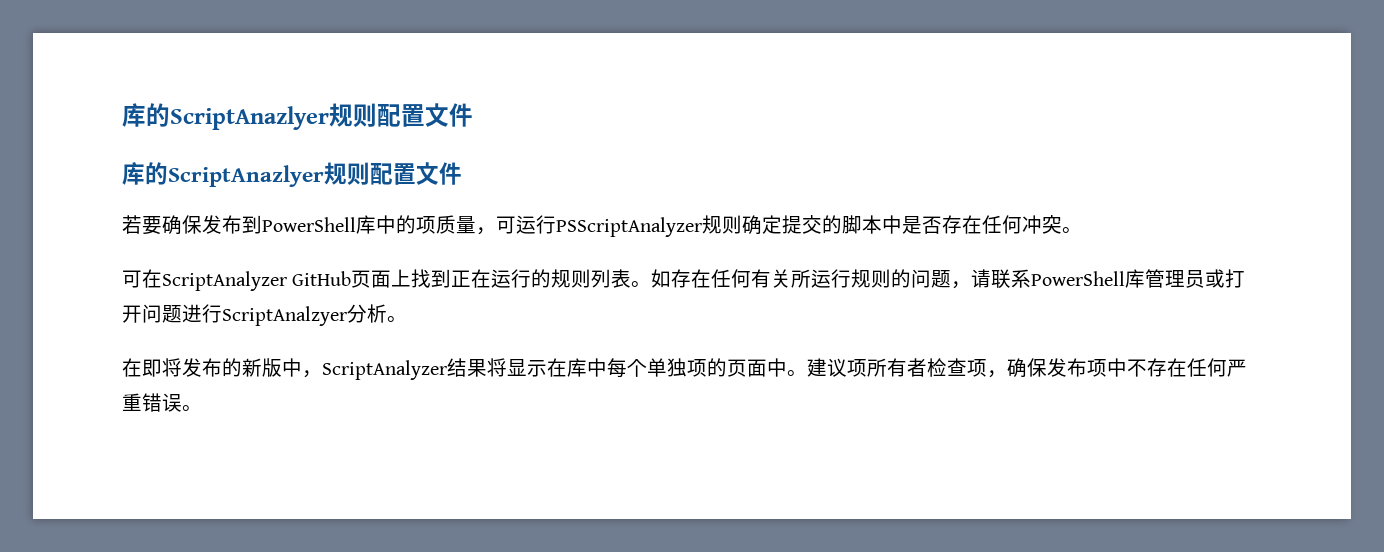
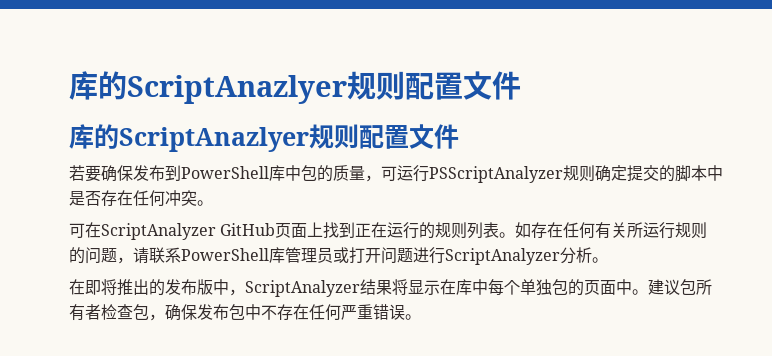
[396,215,436,234] 的项 -> [301,165,333,182] 包的
[222,306,347,326] ScriptAnalzyer -> [445,248,560,265] ScriptAnalyzer
[182,358,262,377] 发布的新 -> [117,279,197,296] 推出的发布
[687,359,707,377] 项 -> [552,279,568,295] 包
[847,359,867,377] 项 -> [680,279,696,295] 包
[967,359,987,377] 项 -> [133,304,149,320] 包
[1087,359,1107,377] 项 -> [229,304,245,320] 包

